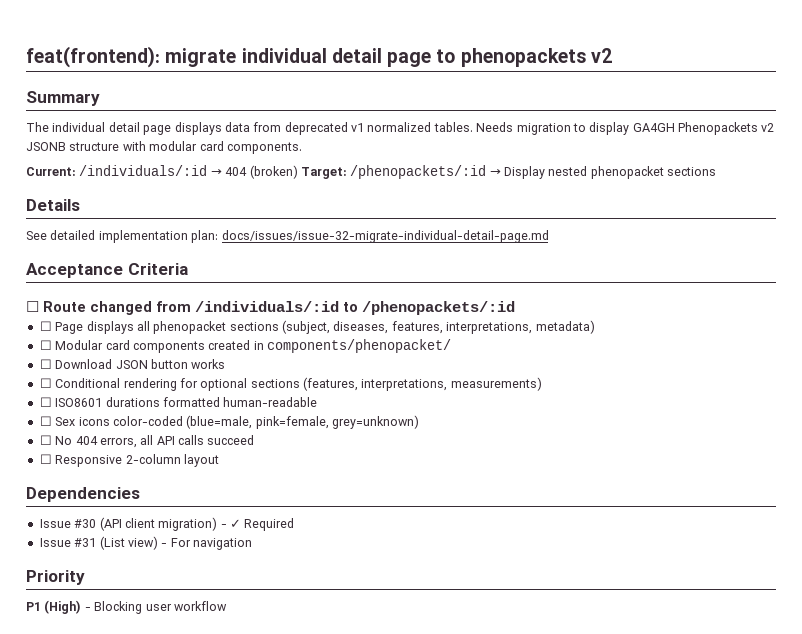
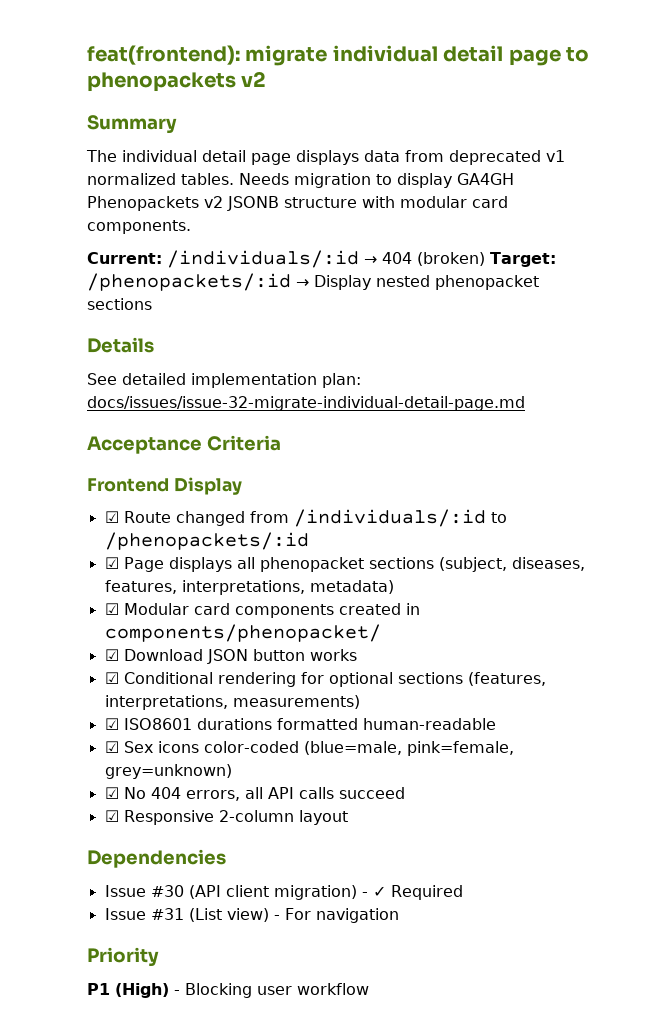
[26,301,39,312] ☐ -> [87,477,242,495] [104,511,119,523] Frontend Display // ☑
[39,321,52,331] ☐ -> [104,557,119,569] ☑
[39,340,52,350] ☐ -> [104,603,119,615] ☑
[39,359,52,369] ☐ -> [104,649,119,661] ☑
[39,378,52,388] ☐ -> [104,672,119,684] ☑
[39,397,52,407] ☐ -> [104,718,119,730] ☑
[39,416,52,426] ☐ -> [104,741,119,753] ☑
[39,435,52,445] ☐ -> [104,787,119,799] ☑
[39,454,52,464] ☐ -> [104,810,119,822] ☑

